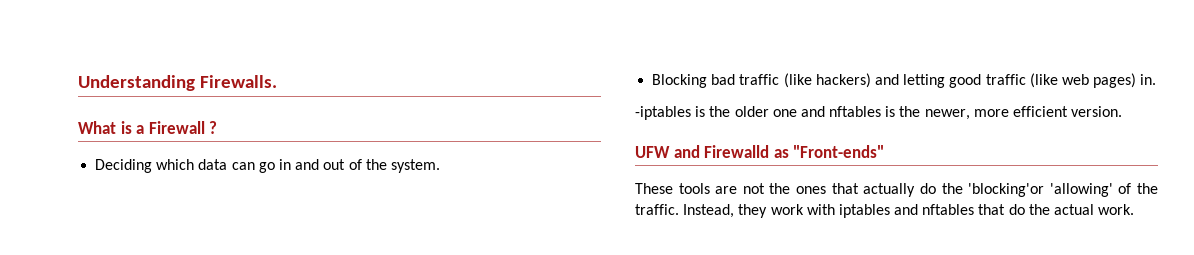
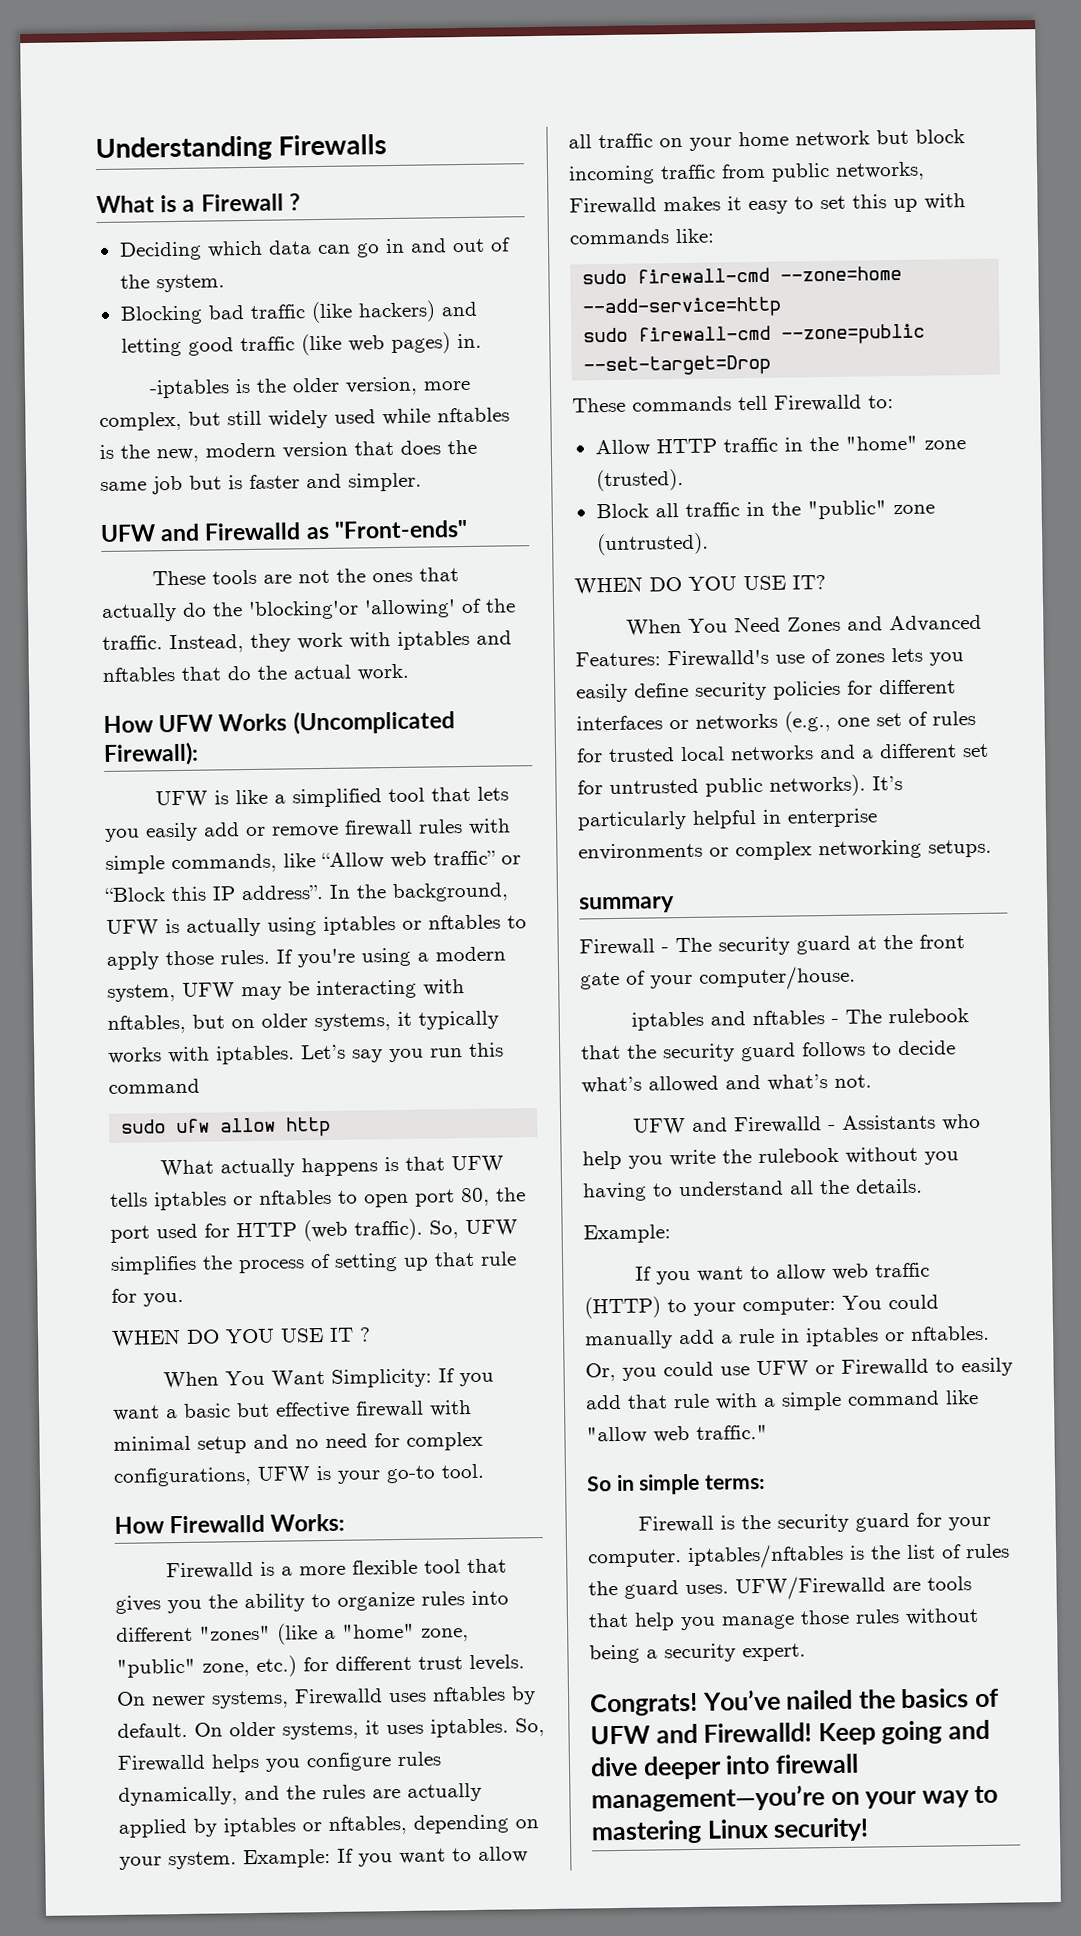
[200,75,278,88] Firewalls. -> [278,134,388,156] Firewalls
[772,106,1123,120] one and nftables is the newer, more efficient version. -> [345,376,472,396] [99,407,510,432] [99,439,477,463] [100,472,422,495] version, more complex, but still widely used while nftables is the new, modern version that does the same job but is faster and simpler.
(1135, 209) none -> [103,709,455,735] [103,741,199,766] [155,786,510,808] [105,818,511,842] [105,850,521,874] [104,882,509,903] [106,914,527,937] [106,946,506,970] [107,979,465,1002] [107,1010,499,1034] [108,1042,504,1065] [108,1078,200,1094] [121,1116,332,1137] [160,1155,505,1178] [110,1187,526,1211] [110,1218,518,1243] [110,1251,517,1275] [111,1288,184,1307] [111,1327,371,1347] [163,1368,495,1389] [112,1400,472,1421] [113,1431,483,1454] [113,1463,485,1487] [114,1513,346,1534] [166,1558,508,1580] [115,1590,509,1614] [116,1623,469,1645] [116,1654,525,1678] [116,1686,536,1709] [117,1718,545,1740] [117,1751,441,1773] [118,1782,482,1806] [118,1814,539,1838] [119,1846,528,1870] [568,129,965,151] [568,161,925,185] [569,193,966,215] [569,228,715,245] [582,265,903,285] [582,296,783,319] [583,323,926,345] [583,354,772,377] [572,394,894,413] [594,435,966,457] [595,468,684,492] [595,500,935,520] [596,532,709,556] [574,575,826,595] [626,614,983,636] [575,647,964,668] [576,679,956,703] [576,710,976,733] [576,743,989,763] [577,774,903,797] [577,808,878,831] [578,839,992,861] [579,896,675,914] [579,934,965,956] [580,965,856,991] [631,1008,970,1031] [581,1040,956,1063] [581,1074,872,1094] [633,1113,982,1135] [582,1146,959,1170] [582,1178,923,1202] [583,1224,671,1244] [635,1262,931,1285] [584,1294,939,1319] [585,1325,990,1350] [585,1357,1013,1382] [585,1390,979,1411] [586,1424,768,1444] [587,1473,766,1495] [638,1512,992,1533] [588,1543,1010,1570] [588,1575,972,1601] [588,1608,979,1631] [589,1643,806,1664] [590,1688,1000,1717] [590,1719,991,1746] [590,1753,859,1780] [591,1785,999,1813] [591,1817,870,1845] // How UFW Works (Uncomplicated Firewall): // UFW is like a simplified tool that lets you easily add or remove firewall rules with simple commands, like “Allow web traffic” or “Block this IP address”. In the background, UFW is actually using iptables or nftables to apply those rules. If you're using a modern system, UFW may be interacting with nftables, but on older systems, it typically works with iptables. Let’s say you run this command // sudo ufw allow http // What actually happens is that UFW tells iptables or nftables to open port 80, the port used for HTTP (web traffic). So, UFW simplifies the process of setting up that rule for you. // WHEN DO YOU USE IT ? // When You Want Simplicity: If you want a basic but effective firewall with minimal setup and no need for complex configurations, UFW is your go-to tool. // How Firewalld Works: // Firewalld is a more flexible tool that gives you the ability to organize rules into different "zones" (like a "home" zone, "public" zone, etc.) for different trust levels. On newer systems, Firewalld uses nftables by default. On older systems, it uses iptables. So, Firewalld helps you configure rules dynamically, and the rules are actually applied by iptables or nftables, depending on your system. Example: If you want to allow all traffic on your home network but block incoming traffic from public networks, Firewalld makes it easy to set this up with commands like: // sudo firewall-cmd --zone=home --add-service=http // sudo firewall-cmd --zone=public --set-target=Drop // These commands tell Firewalld to: // Allow HTTP traffic in the "home" zone (trusted). // Block all traffic in the "public" zone (untrusted). // WHEN DO YOU USE IT? // When You Need Zones and Advanced Features: Firewalld's use of zones lets you easily define security policies for different interfaces or networks (e.g., one set of rules for trusted local networks and a different set for untrusted public networks). It’s particularly helpful in enterprise environments or complex networking setups. // summary // Firewall - The security guard at the front gate of your computer/house. // iptables and nftables - The rulebook that the security guard follows to decide what’s allowed and what’s not. // UFW and Firewalld - Assistants who help you write the rulebook without you having to understand all the details. // Example: // If you want to allow web traffic (HTTP) to your computer: You could manually add a rule in iptables or nftables. Or, you could use UFW or Firewalld to easily add that rule with a simple command like "allow web traffic." // So in simple terms: // Firewall is the security guard for your computer. iptables/nftables is the list of rules the guard uses. UFW/Firewalld are tools that help you manage those rules without being a security expert. // Congrats! You’ve nailed the basics of UFW and Firewalld! Keep going and dive deeper into firewall management—you’re on your way to mastering Linux security!

